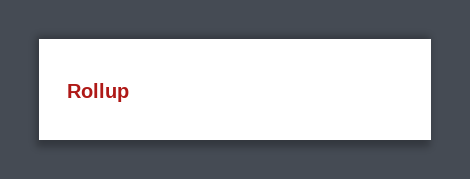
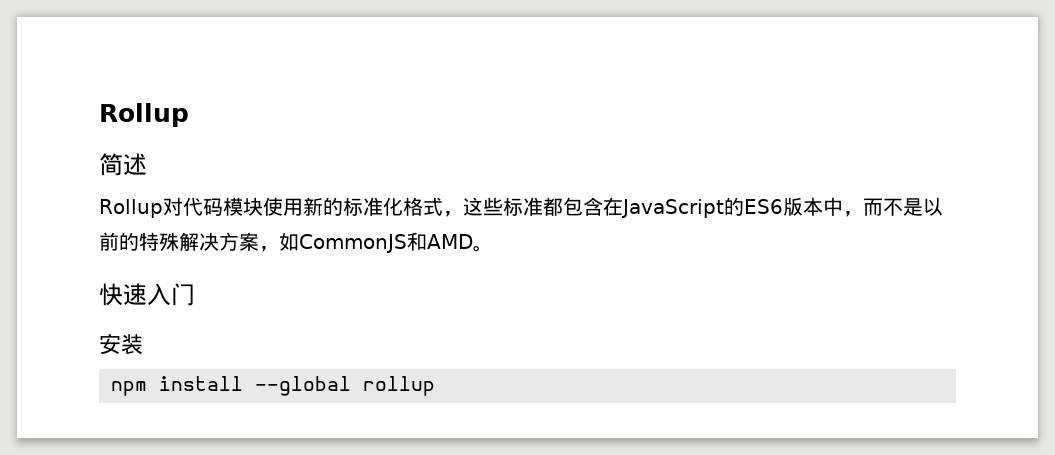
[67,83,129,102] Rollup -> [99,103,189,127] [99,153,147,176] [99,197,943,218] [99,232,493,253] [99,283,195,306] [99,334,143,355] [111,376,435,396] Rollup // 简述 // Rollup对代码模块使用新的标准化格式，这些标准都包含在JavaScript的ES6版本中，而不是以前的特殊解决方案，如CommonJS和AMD。 // 快速入门 // 安装 // npm install --global rollup

